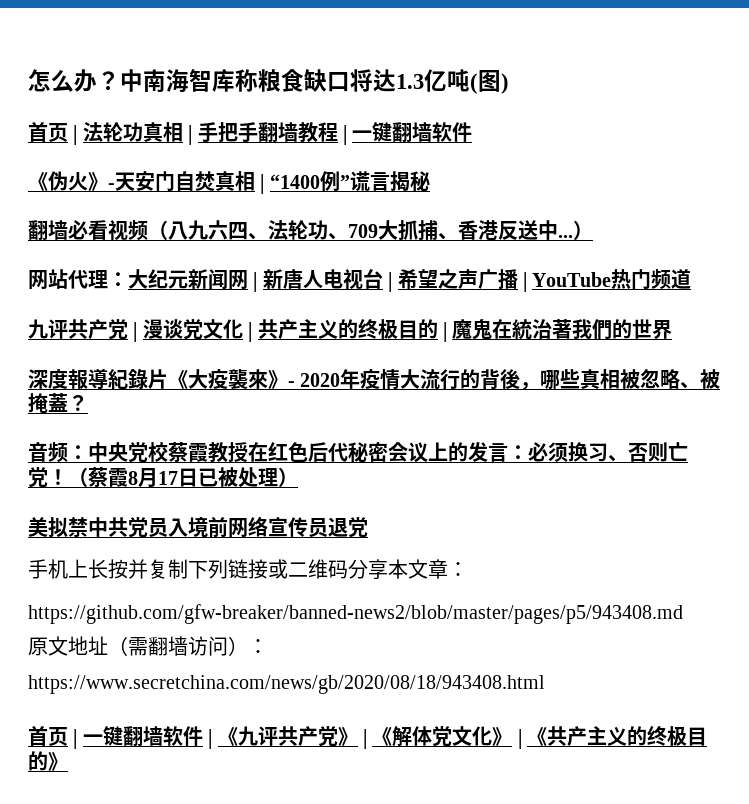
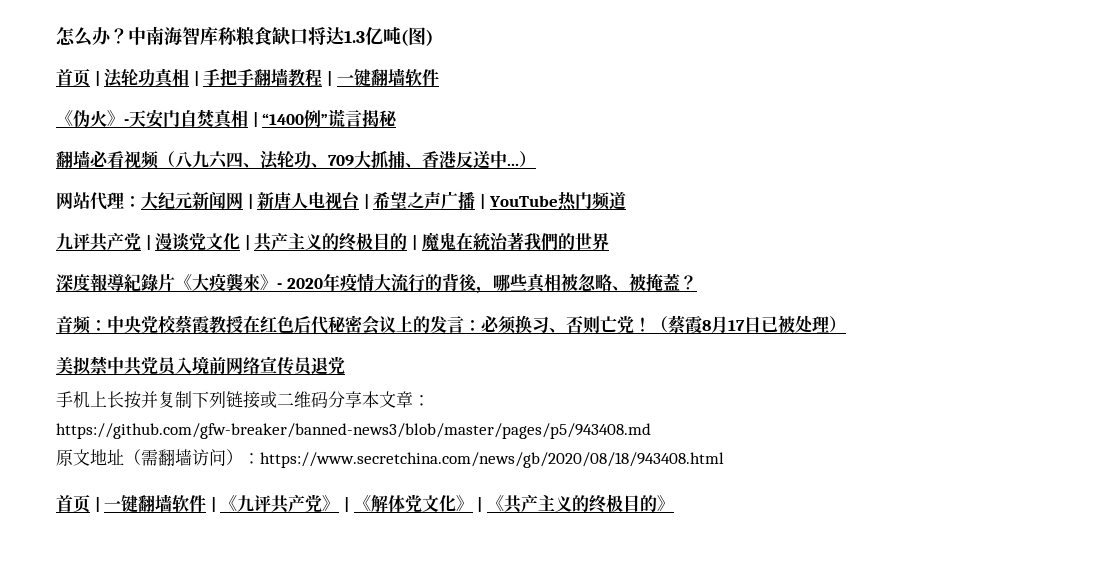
[28,604,683,624] https://github.com/gfw-breaker/banned-news2/blob/master/pages/p5/943408.md -> [56,423,651,439] https://github.com/gfw-breaker/banned-news3/blob/master/pages/p5/943408.md

